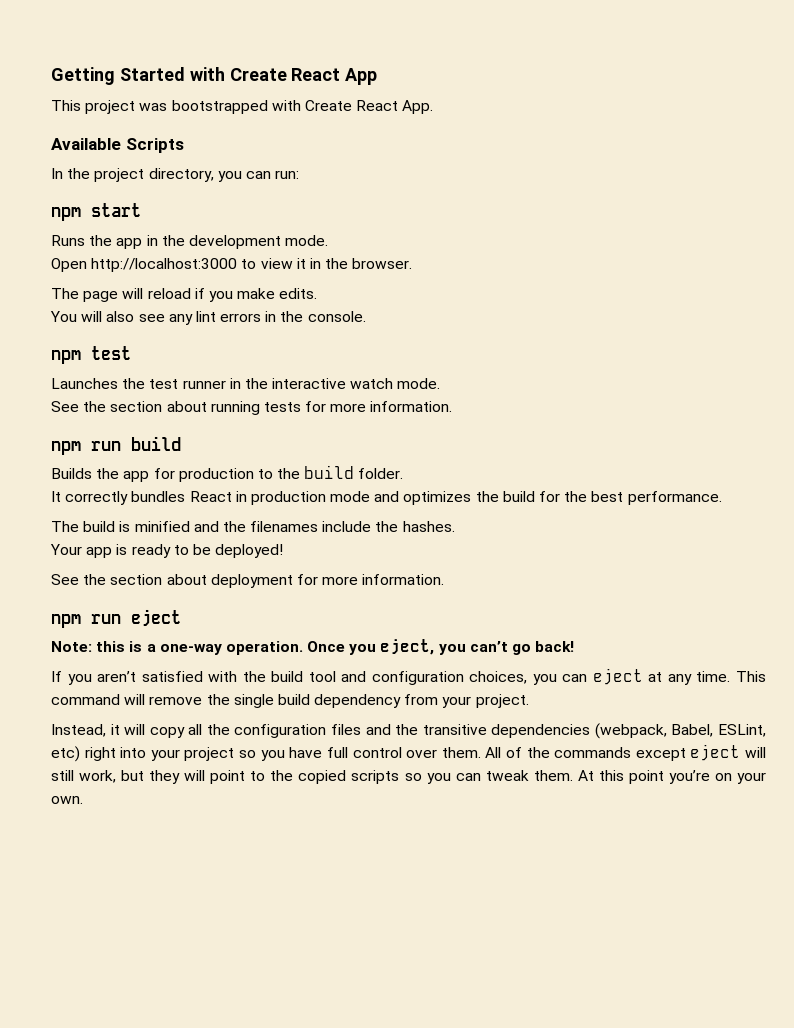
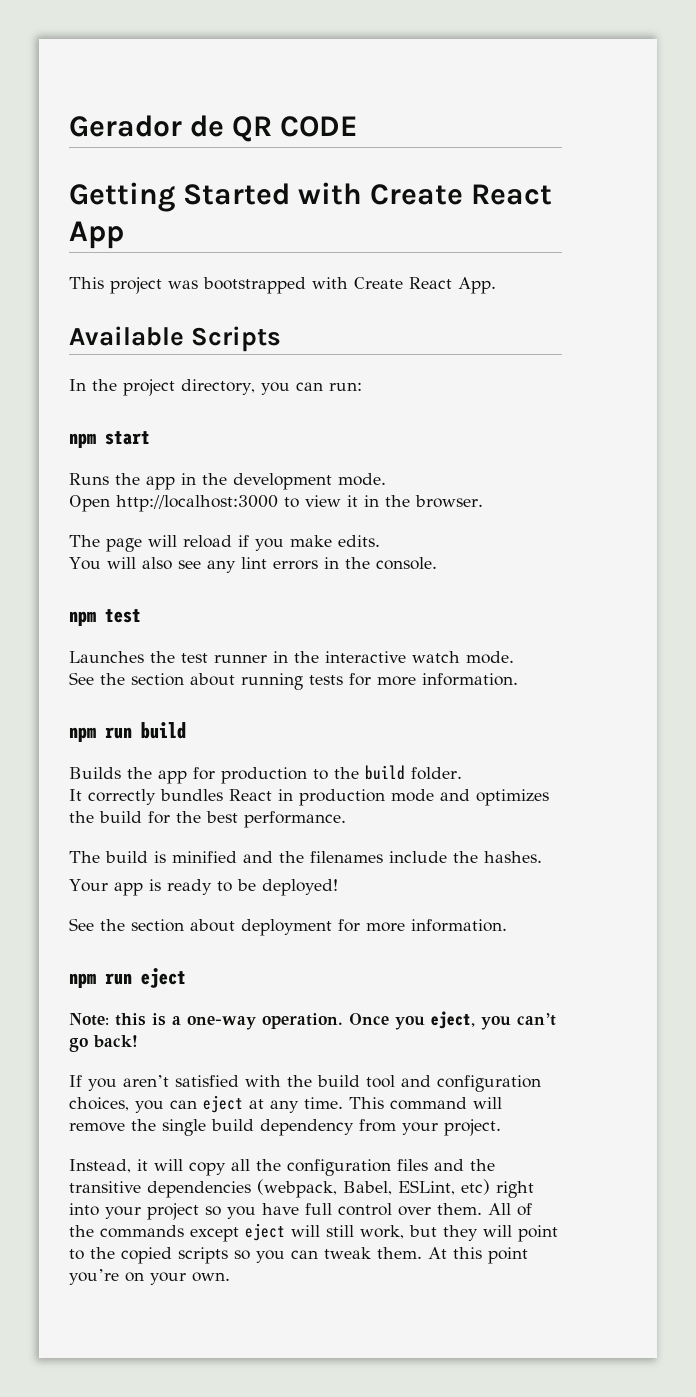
(51, 76) none -> [69,115,359,142] Gerador de QR CODE //

